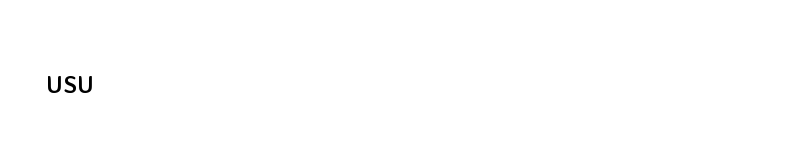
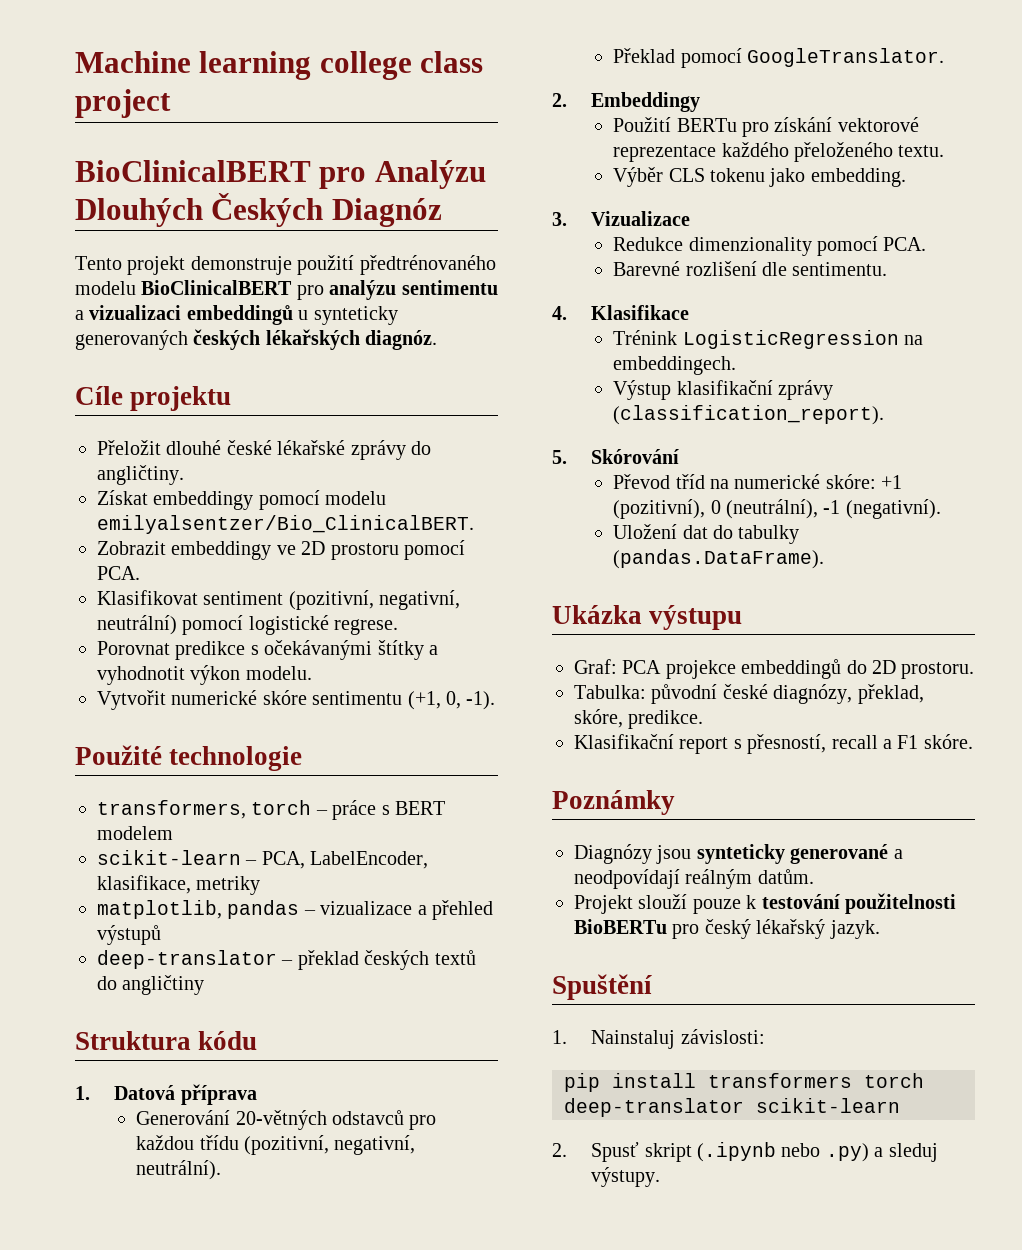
[46,76,94,93] USU -> [75,51,484,80] [75,89,171,118] [75,160,486,189] [75,193,442,227] [75,255,496,275] [75,280,498,300] [75,305,398,325] [75,329,438,350] [75,386,232,411] [97,440,431,460] [97,465,184,485] [97,490,387,510] [97,515,474,534] [97,540,465,560] [97,566,140,580] [97,590,461,610] [97,615,399,635] [97,640,438,660] [97,665,312,685] [97,690,496,710] [75,745,303,771] [97,800,445,820] [97,826,173,840] [97,850,429,869] [97,875,261,895] [97,900,493,920] [97,925,161,945] [97,950,476,970] [97,975,205,995] [75,1031,258,1050] [75,1084,257,1105] [136,1110,437,1130] [136,1135,416,1155] [136,1160,222,1180] [613,48,944,68] [552,92,701,112] [613,117,919,137] [613,142,945,162] [613,167,906,187] [552,211,691,226] [613,236,927,256] [613,261,888,276] [552,305,690,320] [613,330,923,349] [613,356,737,375] [613,380,833,400] [613,405,885,425] [552,449,680,464] [613,474,903,489] [613,499,941,519] [613,524,800,544] [613,549,825,569] [552,605,743,630] [574,659,975,679] [574,684,924,704] [574,709,704,729] [574,734,973,754] [552,790,675,815] [574,844,903,864] [574,869,814,889] [574,893,956,914] [574,919,880,939] [552,974,652,1000] [552,1029,765,1049] [564,1073,924,1092] [564,1098,900,1117] [552,1142,938,1162] [591,1167,661,1187] Machine learning college class project // BioClinicalBERT pro Analýzu Dlouhých Českých Diagnóz // Tento projekt demonstruje použití předtrénovaného modelu BioClinicalBERT pro analýzu sentimentu a vizualizaci embeddingů u synteticky generovaných českých lékařských diagnóz. // Cíle projektu // Přeložit dlouhé české lékařské zprávy do angličtiny. // Získat embeddingy pomocí modelu emilyalsentzer/Bio_ClinicalBERT. // Zobrazit embeddingy ve 2D prostoru pomocí PCA. // Klasifikovat sentiment (pozitivní, negativní, neutrální) pomocí logistické regrese. // Porovnat predikce s očekávanými štítky a vyhodnotit výkon modelu. // Vytvořit numerické skóre sentimentu (+1, 0, -1). // Použité technologie // transformers, torch – práce s BERT modelem // scikit-learn – PCA, LabelEncoder, klasifikace, metriky // matplotlib, pandas – vizualizace a přehled výstupů // deep-translator – překlad českých textů do angličtiny // Struktura kódu // 1. Datová příprava // Generování 20-větných odstavců pro každou třídu (pozitivní, negativní, neutrální). // Překlad pomocí GoogleTranslator. // 2. Embeddingy // Použití BERTu pro získání vektorové reprezentace každého přeloženého textu. // Výběr CLS tokenu jako embedding. // 3. Vizualizace // Redukce dimenzionality pomocí PCA. // Barevné rozlišení dle sentimentu. // 4. Klasifikace // Trénink LogisticRegression na embeddingech. // Výstup klasifikační zprávy (classification_report). // 5. Skórování // Převod tříd na numerické skóre: +1 (pozitivní), 0 (neutrální), -1 (negativní). // Uložení dat do tabulky (pandas.DataFrame). // Ukázka výstupu // Graf: PCA projekce embeddingů do 2D prostoru. // Tabulka: původní české diagnózy, překlad, skóre, predikce. // Klasifikační report s přesností, recall a F1 skóre. // Poznámky // Diagnózy jsou synteticky generované a neodpovídají reálným datům. // Projekt slouží pouze k testování použitelnosti BioBERTu pro český lékařský jazyk. // Spuštění // 1. Nainstaluj závislosti: // pip install transformers torch deep-translator scikit-learn // 2. Spusť skript (.ipynb nebo .py) a sleduj výstupy.

